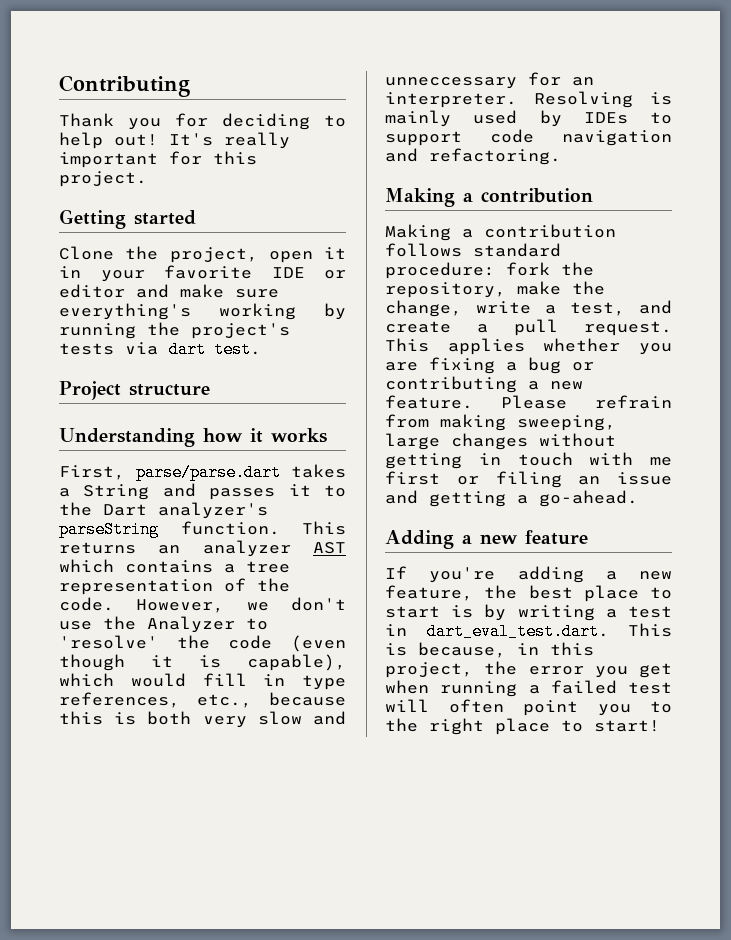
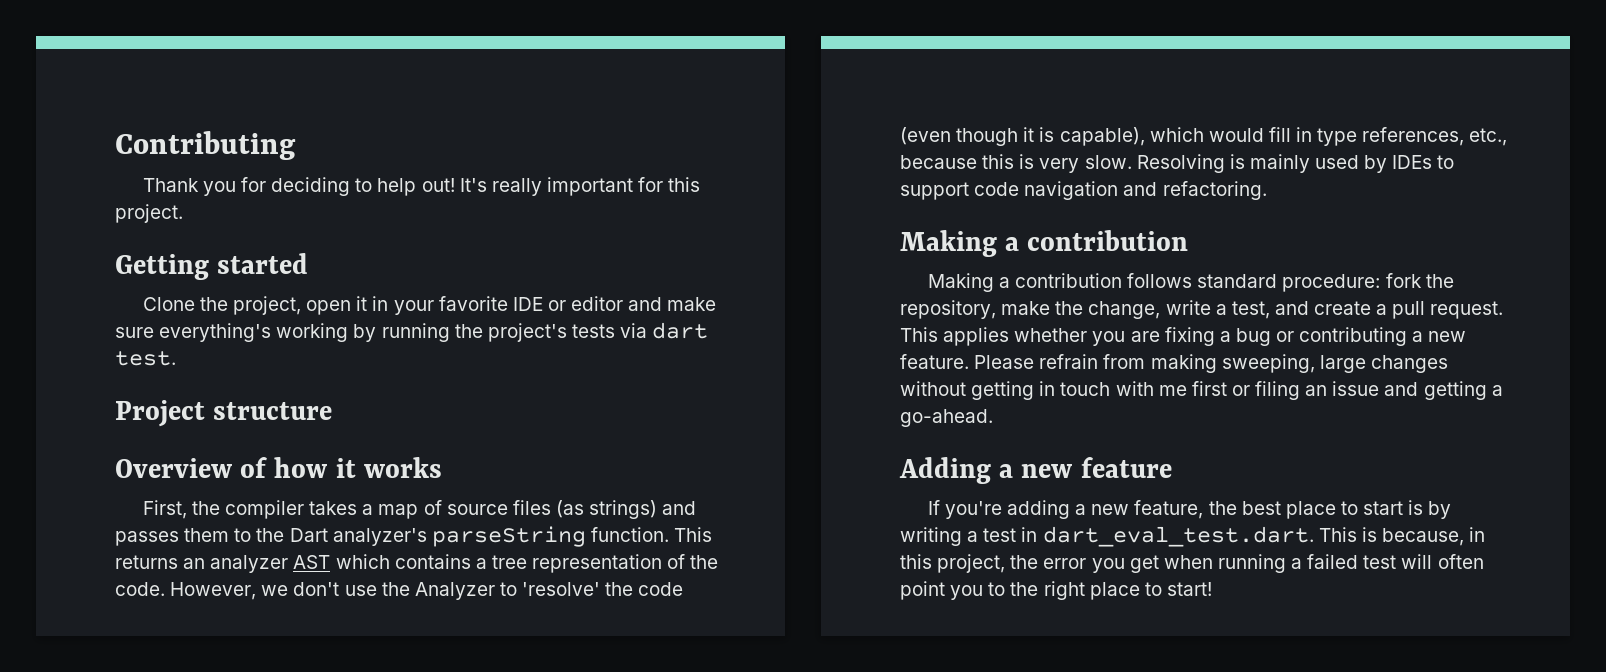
[59,428,195,447] Understanding -> [115,457,268,478] Overview of
[136,464,346,481] [59,484,150,500] parse/parse.dart takes a String -> [191,500,658,519] the compiler takes a map of source files (as strings)
[288,484,311,496] it -> [184,528,230,542] them
[147,711,346,728] [385,72,594,89] [385,92,517,108] both very slow and unneccessary for an interpreter. -> [1039,155,1132,173] very slow.

